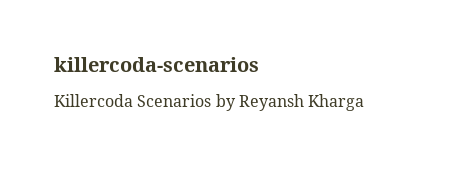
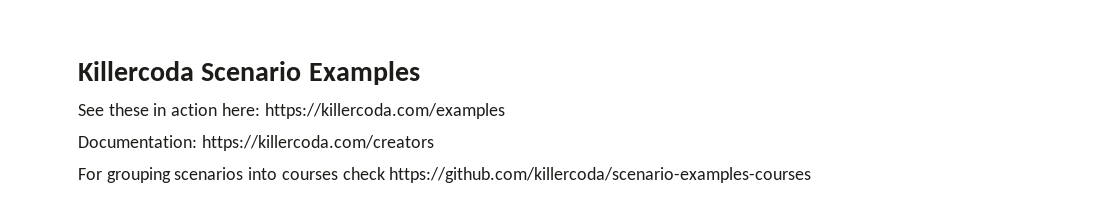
[54,57,259,72] [54,94,365,111] killercoda-scenarios // Killercoda Scenarios by Reyansh Kharga -> [78,61,420,85] [78,103,505,119] [78,135,434,151] [78,167,812,183] Killercoda Scenario Examples // See these in action here: https://killercoda.com/examples // Documentation: https://killercoda.com/creators // For grouping scenarios into courses check https://github.com/killercoda/scenario-examples-courses

